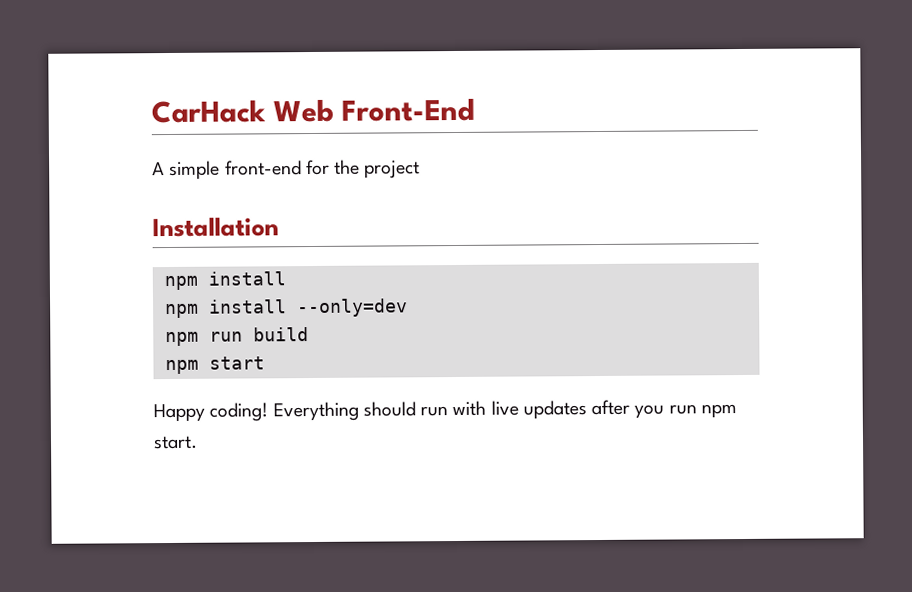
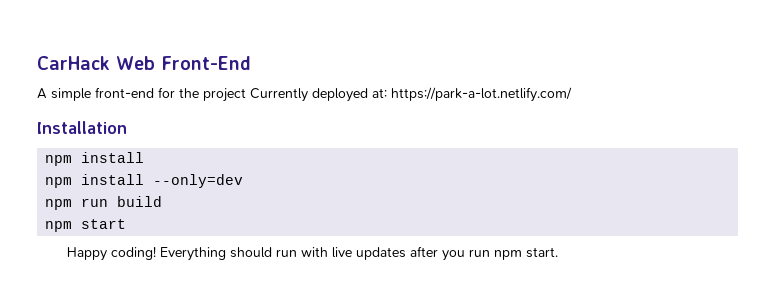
(421, 169) none -> [250,87,572,102] Currently deployed at: https://park-a-lot.netlify.com/

